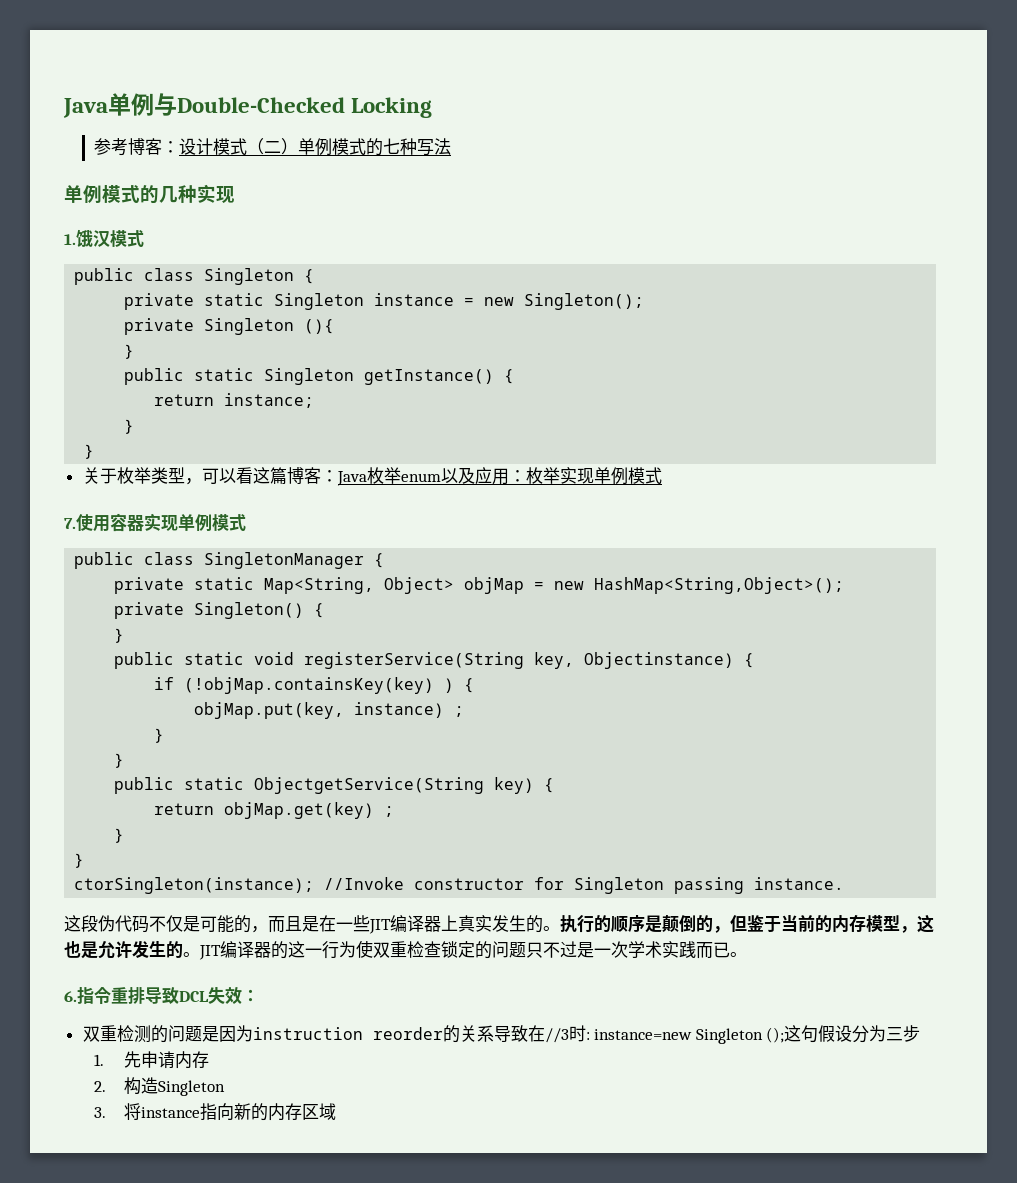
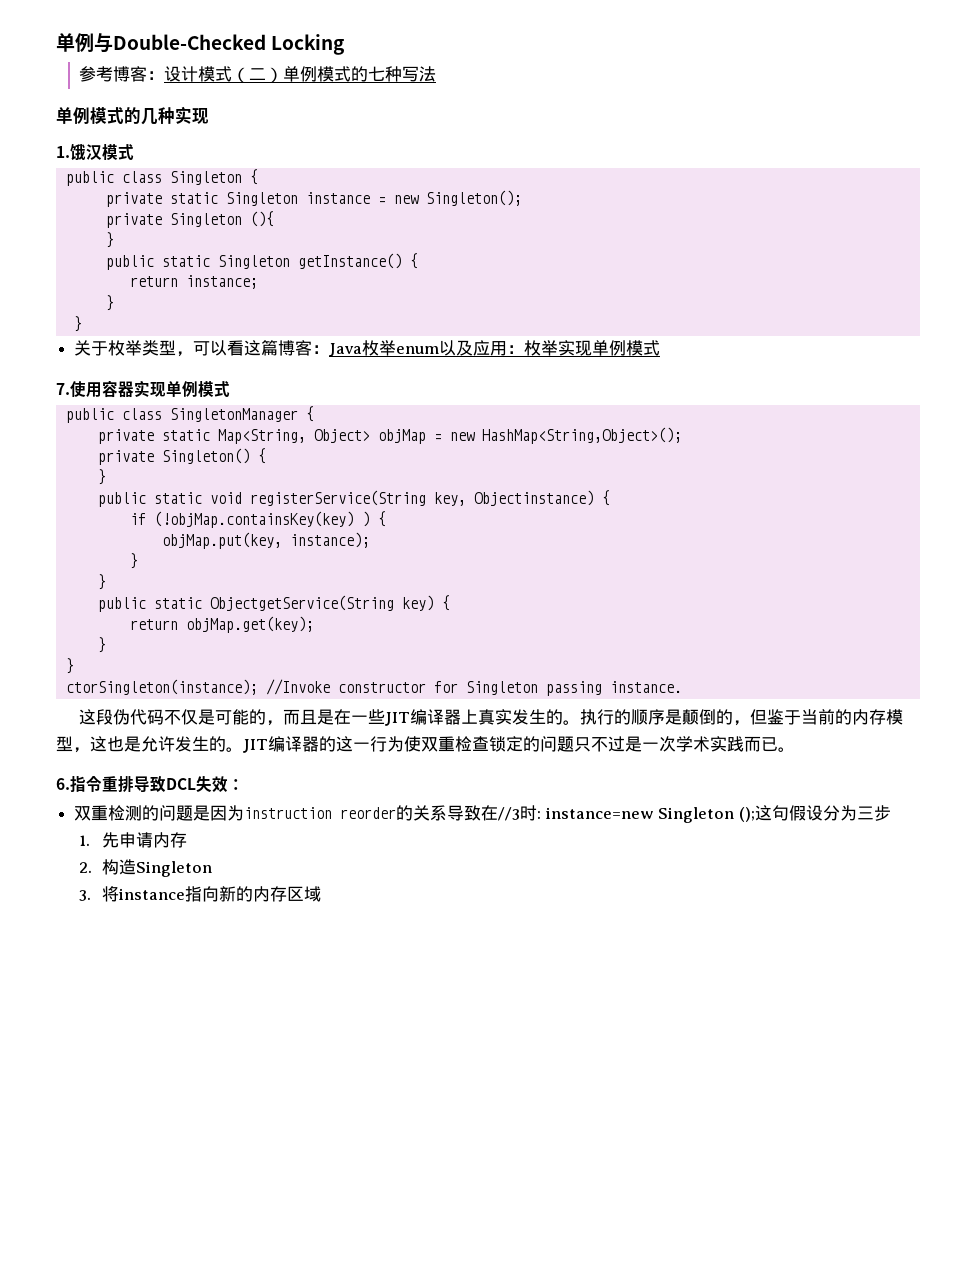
[63,98,108,118] Java -> (56, 42) none
[354,702,465,718] instance) ; -> [289,532,370,548] instance);
[224,802,395,819] objMap.get(key) ; -> [185,616,314,633] objMap.get(key);

